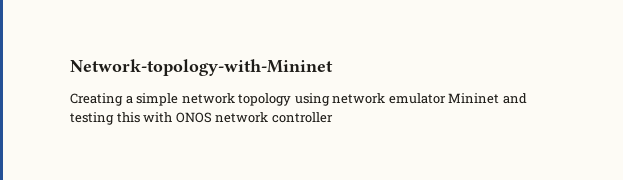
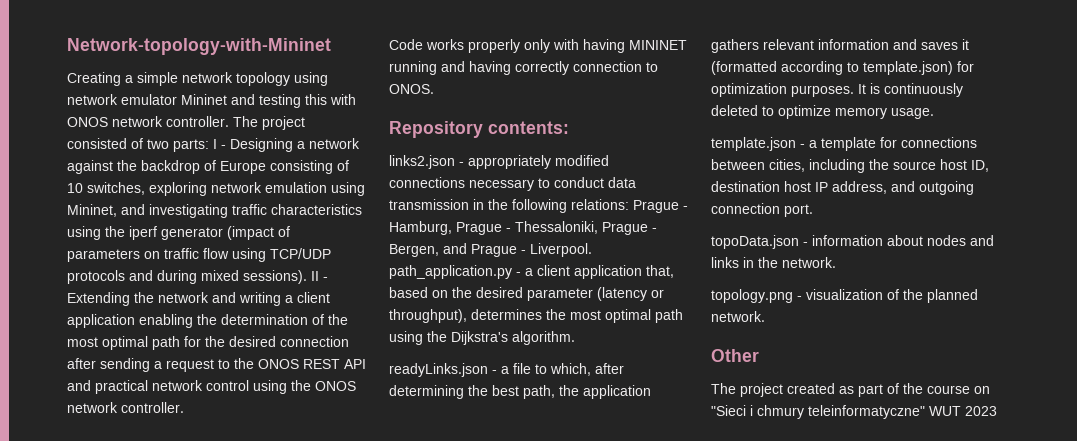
[271,112,333,123] controller -> [166,116,305,130] [67,138,360,152] [67,160,349,174] [67,182,365,196] [67,204,362,218] [67,226,290,240] [67,248,331,262] [67,270,328,284] [67,292,330,306] [67,314,348,328] [67,336,349,350] [67,358,366,372] [67,380,356,394] [67,402,184,413] [389,39,687,53] [389,61,658,75] [389,84,434,94] [389,121,569,138] [389,155,609,169] [389,177,636,191] [389,199,688,213] [389,221,657,235] [389,243,592,257] [389,265,674,279] [389,287,664,301] [389,309,683,323] [389,331,575,345] [389,363,624,377] [389,385,651,399] [711,39,969,53] [711,61,974,75] [711,83,963,97] [711,105,934,119] [711,137,977,151] [711,159,989,173] [711,181,974,195] [711,203,813,217] [711,235,994,249] [711,257,836,268] [711,289,978,303] [711,311,765,322] [711,349,759,362] [711,383,990,397] [711,405,997,419] controller. The project consisted of two parts: I - Designing a network against the backdrop of Europe consisting of 10 switches, exploring network emulation using Mininet, and investigating traffic characteristics using the iperf generator (impact of parameters on traffic flow using TCP/UDP protocols and during mixed sessions). II - Extending the network and writing a client application enabling the determination of the most optimal path for the desired connection after sending a request to the ONOS REST API and practical network control using the ONOS network controller. // Code works properly only with having MININET running and having correctly connection to ONOS. // Repository contents: // links2.json - appropriately modified connections necessary to conduct data transmission in the following relations: Prague - Hamburg, Prague - Thessaloniki, Prague - Bergen, and Prague - Liverpool. path_application.py - a client application that, based on the desired parameter (latency or throughput), determines the most optimal path using the Dijkstra's algorithm. // readyLinks.json - a file to which, after determining the best path, the application gathers relevant information and saves it (formatted according to template.json) for optimization purposes. It is continuously deleted to optimize memory usage. // template.json - a template for connections between cities, including the source host ID, destination host IP address, and outgoing connection port. // topoData.json - information about nodes and links in the network. // topology.png - visualization of the planned network. // Other // The project created as part of the course on "Sieci i chmury teleinformatyczne" WUT 2023

